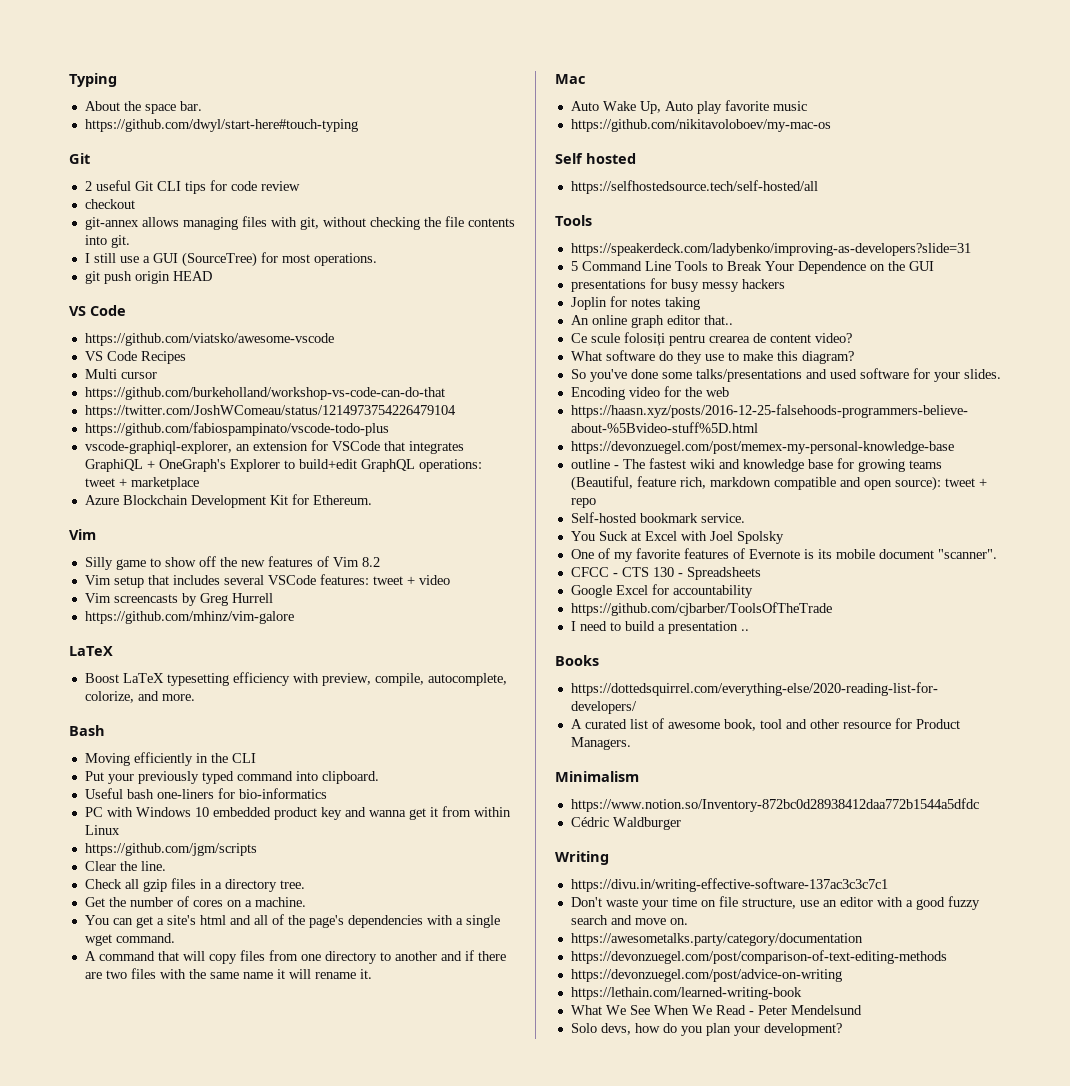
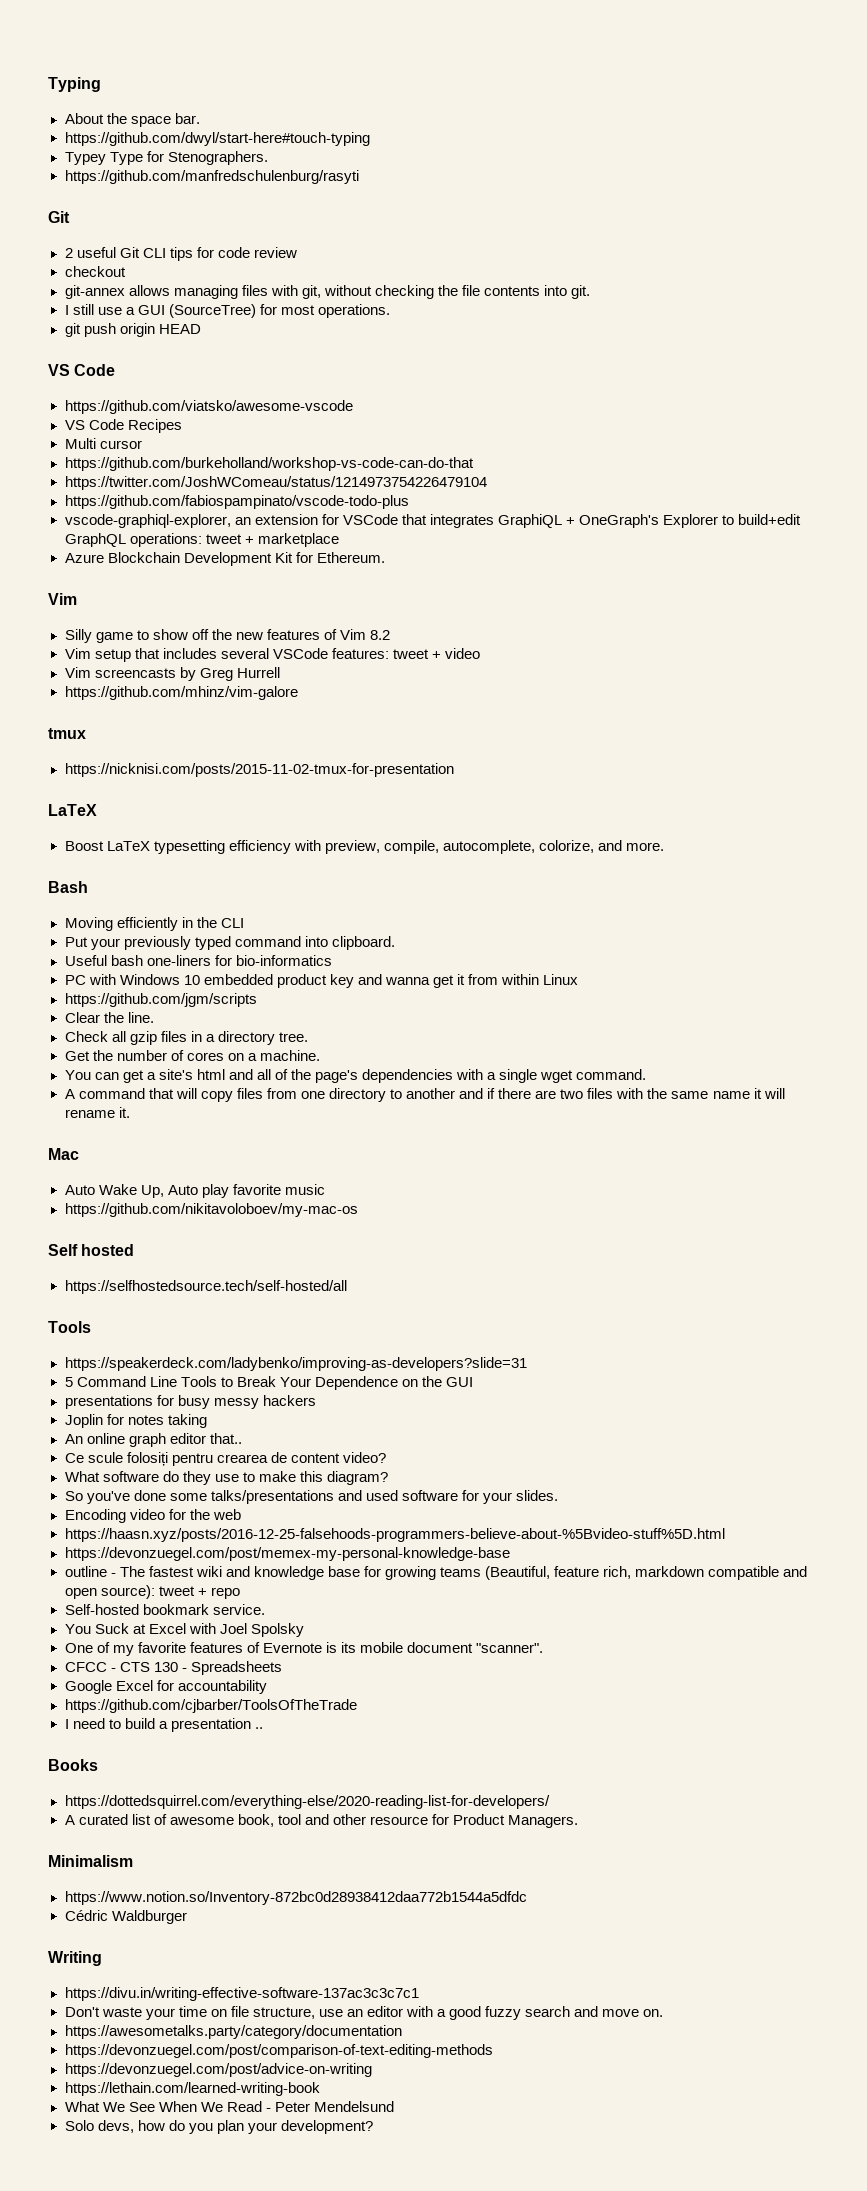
(358, 125) none -> [64,151,268,165] [64,170,359,184] // Typey Type for Stenographers. // https://github.com/manfredschulenburg/rasyti
(294, 617) none -> [48,728,86,739] [64,763,454,777] // tmux // https://nicknisi.com/posts/2015-11-02-tmux-for-presentation

